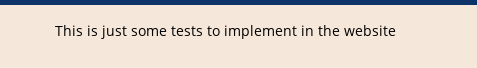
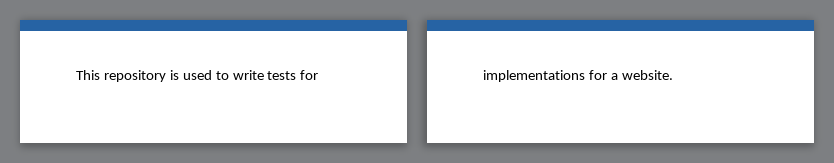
[87,25,396,39] is just some tests to implement in the website -> [103,70,673,82] repository is used to write tests for implementations for a website.

